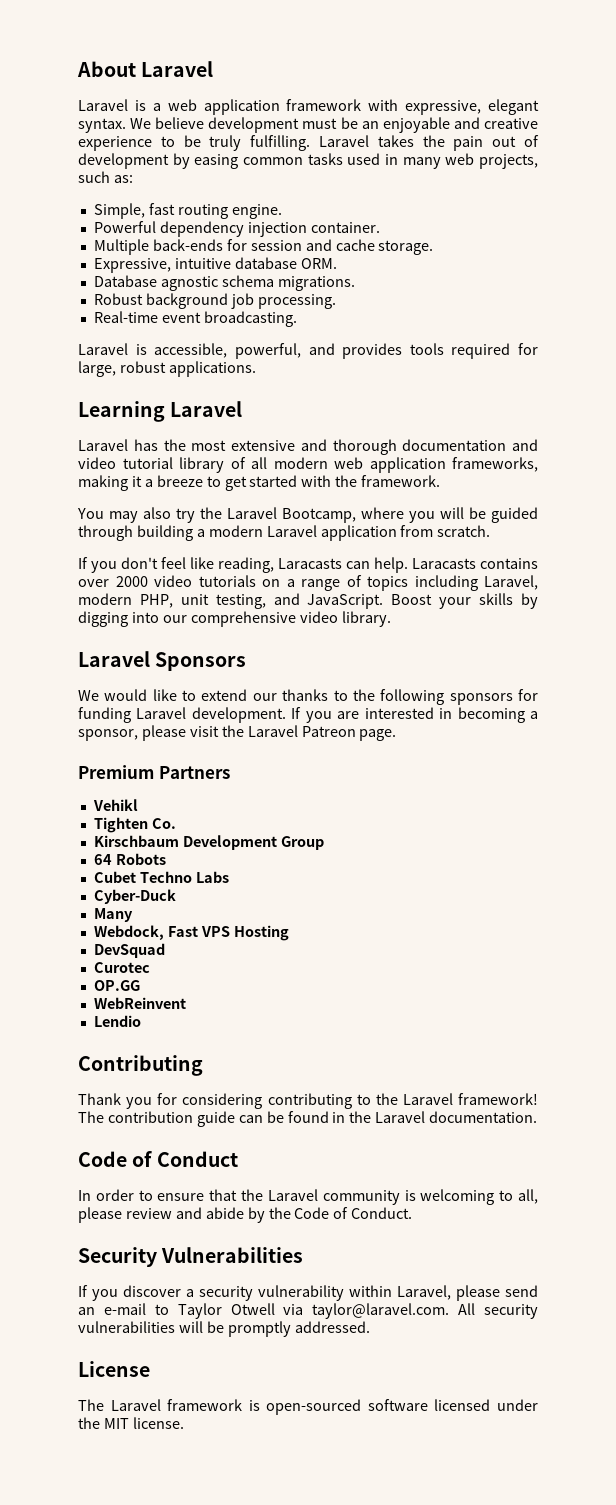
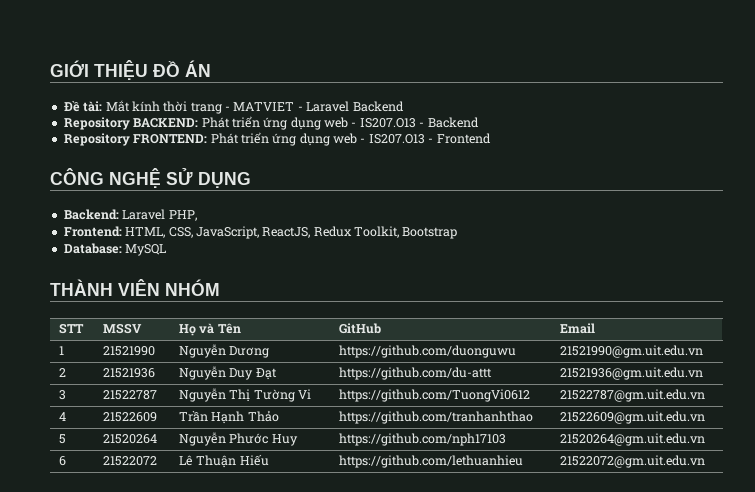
[77,61,214,77] [78,99,539,115] [78,117,538,133] [78,135,539,151] [78,153,538,169] [78,171,133,183] [93,203,282,219] [93,221,380,237] [93,239,434,255] [93,257,337,273] [93,275,355,291] [93,293,336,309] [93,311,297,327] [78,343,538,359] [78,361,256,377] [78,401,243,422] [78,439,538,455] [78,457,538,473] [78,475,441,491] [77,507,538,523] [78,525,491,541] [78,557,538,573] [78,575,538,591] [78,593,539,609] [78,611,391,627] [78,651,247,671] [78,689,538,705] [78,707,538,723] [78,725,397,741] [78,765,230,779] [92,799,138,811] [93,817,176,833] [93,835,324,850] [93,853,166,865] [93,871,229,883] [93,889,176,904] [93,908,133,922] [93,925,289,941] [93,943,165,958] [93,962,150,973] [93,980,140,991] [93,997,186,1009] [93,1015,141,1027] [78,1055,203,1076] [78,1093,538,1109] [78,1111,538,1127] [78,1151,238,1167] [78,1189,538,1205] [78,1207,413,1223] [78,1247,304,1267] [78,1285,538,1301] [78,1303,538,1319] [78,1321,370,1337] [78,1361,150,1377] [78,1399,538,1415] [78,1417,184,1429] About Laravel // Laravel is a web application framework with expressive, elegant syntax. We believe development must be an enjoyable and creative experience to be truly fulfilling. Laravel takes the pain out of development by easing common tasks used in many web projects, such as: // Simple, fast routing engine. // Powerful dependency injection container. // Multiple back-ends for session and cache storage. // Expressive, intuitive database ORM. // Database agnostic schema migrations. // Robust background job processing. // Real-time event broadcasting. // Laravel is accessible, powerful, and provides tools required for large, robust applications. // Learning Laravel // Laravel has the most extensive and thorough documentation and video tutorial library of all modern web application frameworks, making it a breeze to get started with the framework. // You may also try the Laravel Bootcamp, where you will be guided through building a modern Laravel application from scratch. // If you don't feel like reading, Laracasts can help. Laracasts contains over 2000 video tutorials on a range of topics including Laravel, modern PHP, unit testing, and JavaScript. Boost your skills by digging into our comprehensive video library. // Laravel Sponsors // We would like to extend our thanks to the following sponsors for funding Laravel development. If you are interested in becoming a sponsor, please visit the Laravel Patreon page. // Premium Partners // Vehikl // Tighten Co. // Kirschbaum Development Group // 64 Robots // Cubet Techno Labs // Cyber-Duck // Many // Webdock, Fast VPS Hosting // DevSquad // Curotec // OP.GG // WebReinvent // Lendio // Contributing // Thank you for considering contributing to the Laravel framework! The contribution guide can be found in the Laravel documentation. // Code of Conduct // In order to ensure that the Laravel community is welcoming to all, please review and abide by the Code of Conduct. // Security Vulnerabilities // If you discover a security vulnerability within Laravel, please send an e-mail to Taylor Otwell via taylor@laravel.com. All security vulnerabilities will be promptly addressed. // License // The Laravel framework is open-sourced software licensed under the MIT license. -> [50,60,211,80] [63,100,404,114] [63,116,479,130] [63,132,491,146] [50,168,251,188] [63,209,197,221] [63,226,458,239] [63,243,167,256] [50,279,220,296] [58,323,84,334] [102,323,142,334] [178,323,241,336] [338,323,381,334] [559,323,595,334] [58,346,64,355] [102,346,155,356] [178,344,270,358] [338,345,516,358] [559,345,703,358] [58,368,66,377] [102,368,155,378] [178,366,277,380] [338,367,492,380] [559,367,703,380] [58,390,66,400] [102,390,157,400] [178,388,311,402] [338,389,530,402] [559,389,705,402] [58,412,66,421] [102,412,157,422] [178,410,279,424] [338,411,533,424] [559,411,705,424] [58,434,66,444] [102,434,157,444] [178,432,298,446] [338,433,506,446] [559,433,705,446] [58,456,66,466] [102,456,157,466] [178,454,269,468] [338,455,523,468] [559,455,705,468] GIỚI THIỆU ĐỒ ÁN // Đề tài: Mắt kính thời trang - MATVIET - Laravel Backend // Repository BACKEND: Phát triển ứng dụng web - IS207.O13 - Backend // Repository FRONTEND: Phát triển ứng dụng web - IS207.O13 - Frontend // CÔNG NGHỆ SỬ DỤNG // Backend: Laravel PHP, // Frontend: HTML, CSS, JavaScript, ReactJS, Redux Toolkit, Bootstrap // Database: MySQL // THÀNH VIÊN NHÓM // STT | MSSV | Họ và Tên | GitHub | Email // 1 | 21521990 | Nguyễn Dương | https://github.com/duonguwu | 21521990@gm.uit.edu.vn // 2 | 21521936 | Nguyễn Duy Đạt | https://github.com/du-attt | 21521936@gm.uit.edu.vn // 3 | 21522787 | Nguyễn Thị Tường Vi | https://github.com/TuongVi0612 | 21522787@gm.uit.edu.vn // 4 | 21522609 | Trần Hạnh Thảo | https://github.com/tranhanhthao | 21522609@gm.uit.edu.vn // 5 | 21520264 | Nguyễn Phước Huy | https://github.com/nph17103 | 21520264@gm.uit.edu.vn // 6 | 21522072 | Lê Thuận Hiếu | https://github.com/lethuanhieu | 21522072@gm.uit.edu.vn

